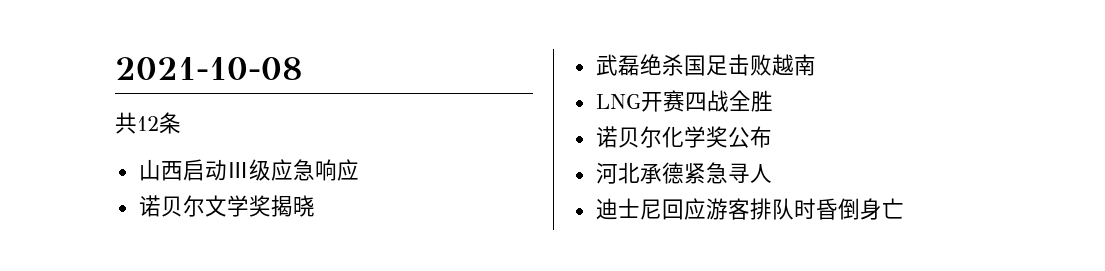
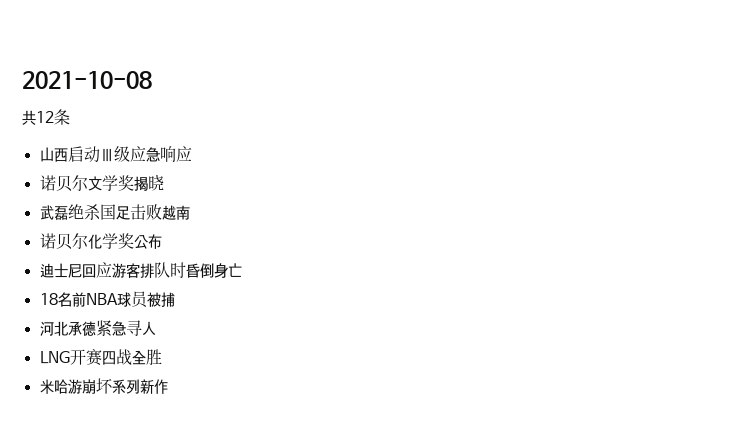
[595,90,773,112] // LNG开赛四战全胜 -> (190, 212) none
[595,162,772,184] // 河北承德紧急寻人 -> (162, 241) none
(904, 208) none -> [39,291,175,308] [39,320,156,336] [39,349,162,366] [39,378,168,394] // 18名前NBA球员被捕 // 河北承德紧急寻人 // LNG开赛四战全胜 // 米哈游崩坏系列新作

